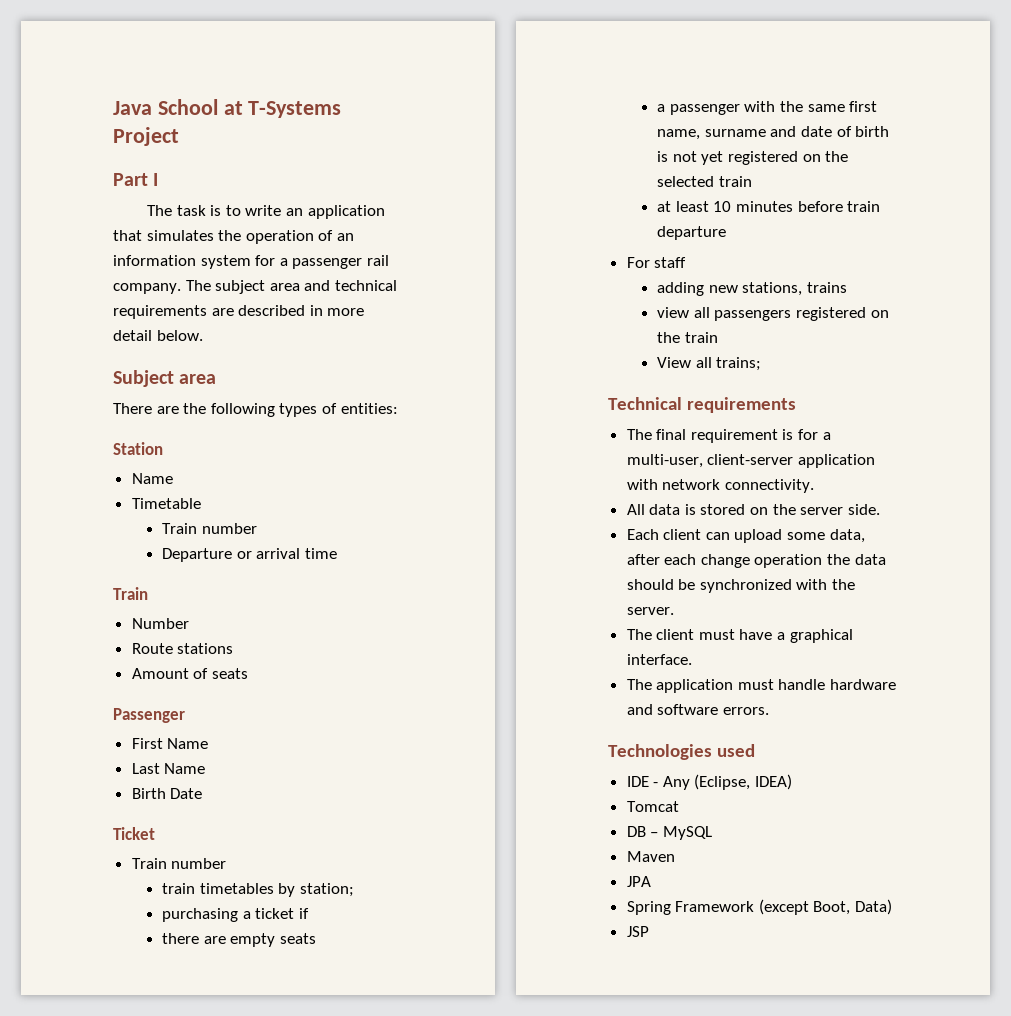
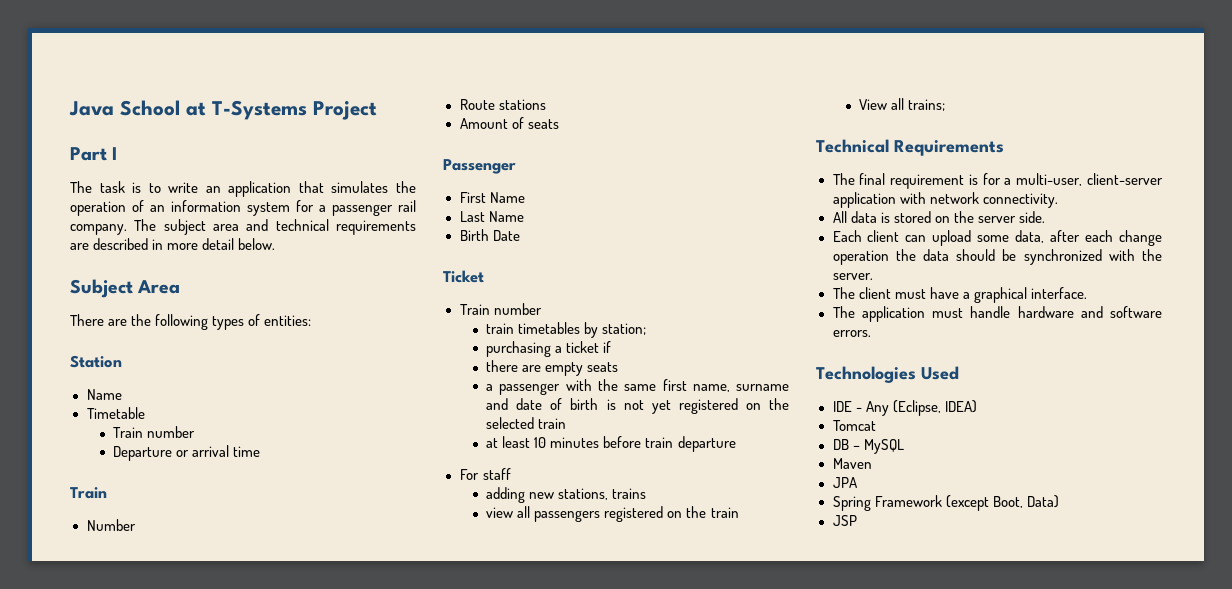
[179,374,217,384] area -> [137,280,181,294] Area
[686,397,796,413] requirements -> [894,140,1004,156] Requirements
[716,744,755,757] used -> [921,366,959,380] Used

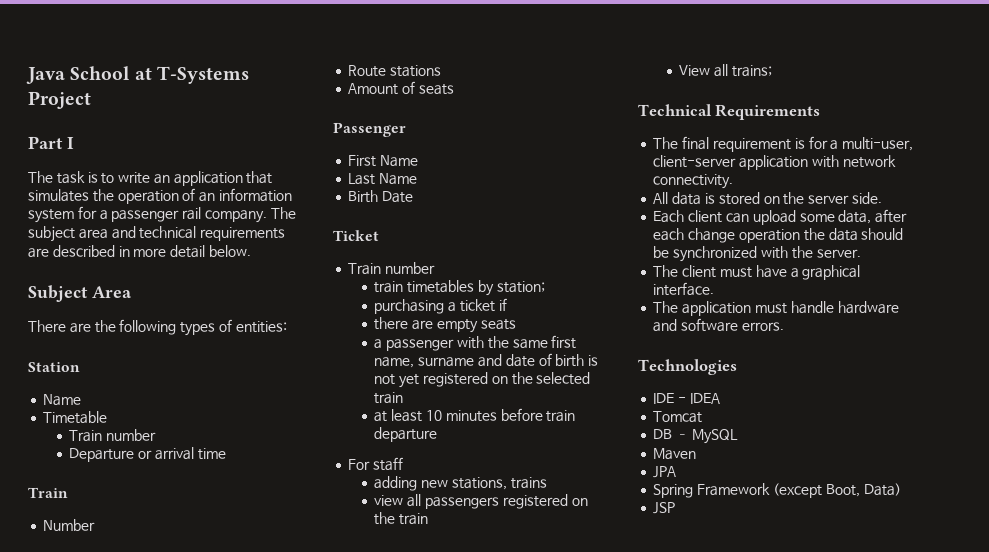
[921,366,959,380] Used -> (737, 367) none
[865,400,977,416] Any (Eclipse, IDEA) -> [689,393,720,404] IDEA

